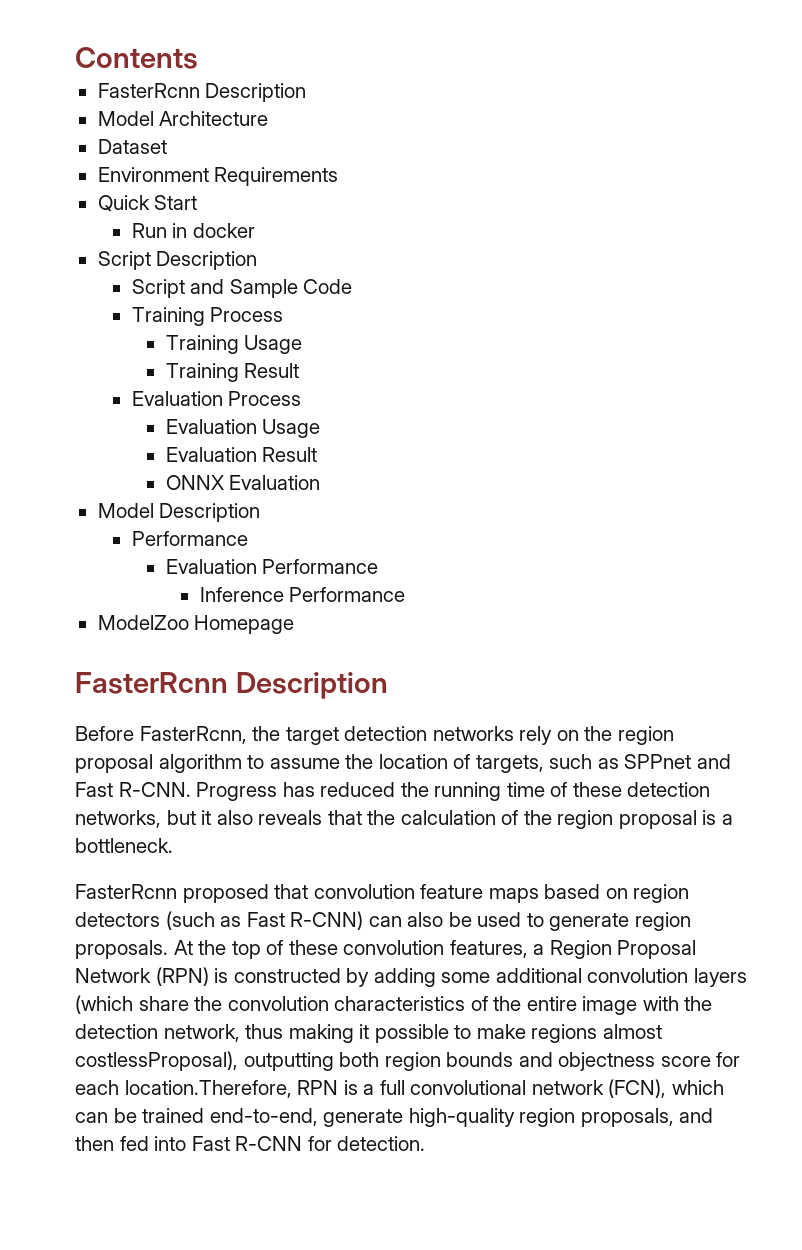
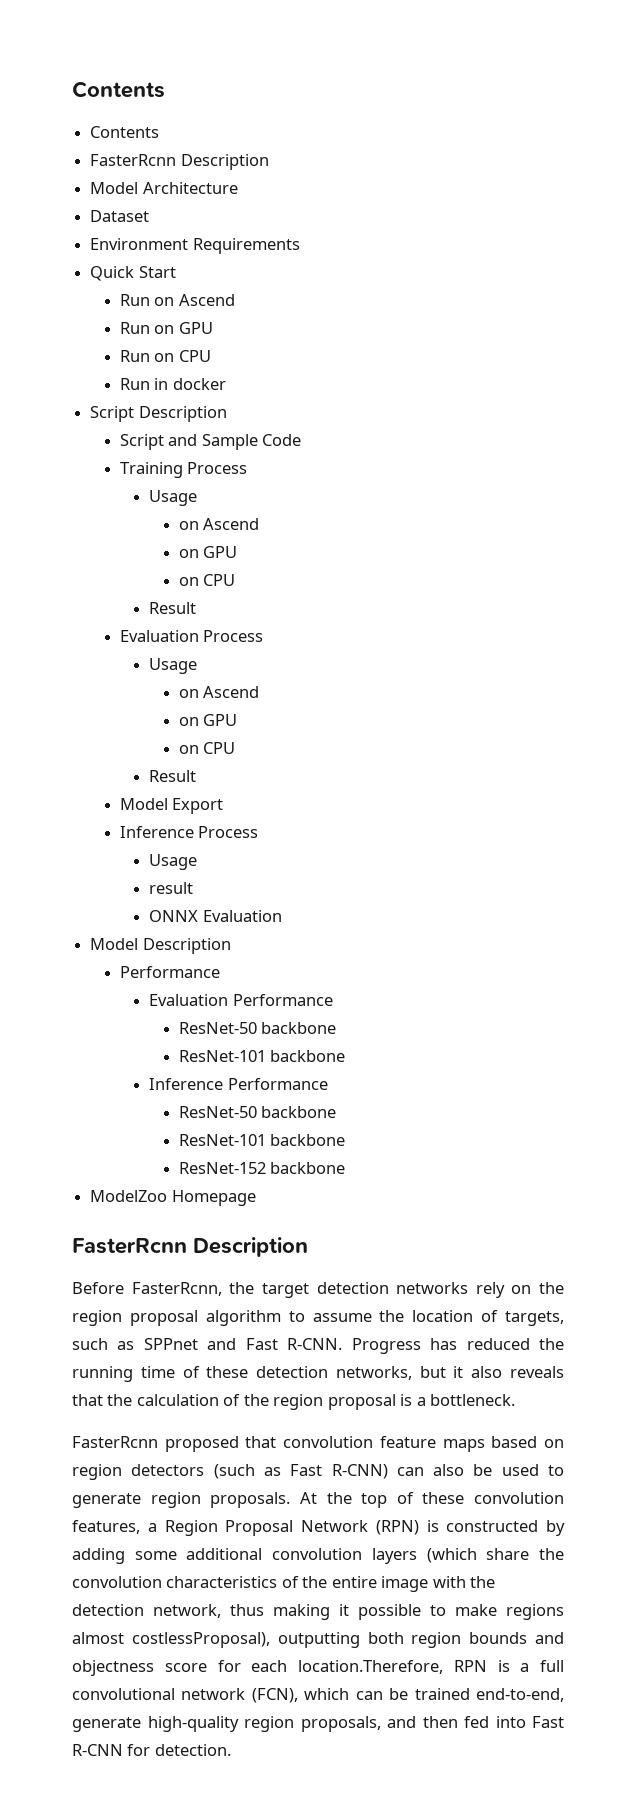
[75,47,198,69] Contents -> [72,81,165,98] [90,126,160,138] Contents // Contents
(198, 202) none -> [119,294,235,306] [119,322,213,334] [119,350,211,362] // Run on Ascend // Run on GPU // Run on CPU
[165,335,303,354] [165,363,239,382] Training Usage // Training -> [149,490,198,506] [178,518,260,530] [178,546,238,558] [178,574,236,586] Usage // on Ascend // on GPU // on CPU //
[165,419,321,438] [165,447,318,462] Evaluation Usage // Evaluation Result -> [149,658,198,674] [178,686,260,698] [178,714,238,726] [178,742,236,754] [149,770,197,782] [119,798,224,814] [119,826,259,838] [149,854,198,870] [149,882,194,894] Usage // on Ascend // on GPU // on CPU // Result // Model Export // Inference Process // Usage // result
[199,587,406,602] Inference Performance -> [178,1022,337,1034] [178,1050,346,1062] [149,1078,328,1090] [178,1106,337,1118] [178,1134,346,1146] [178,1162,346,1174] ResNet-50 backbone // ResNet-101 backbone // Inference Performance // ResNet-50 backbone // ResNet-101 backbone // ResNet-152 backbone

